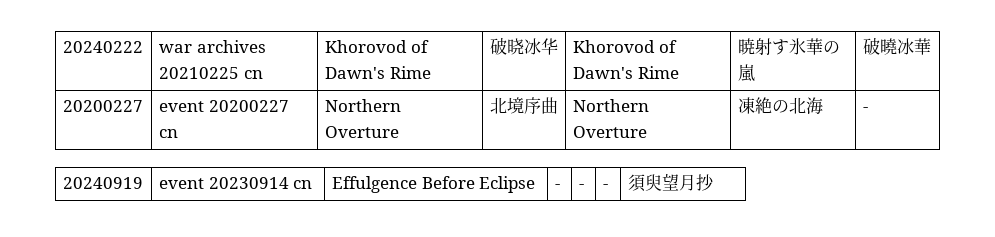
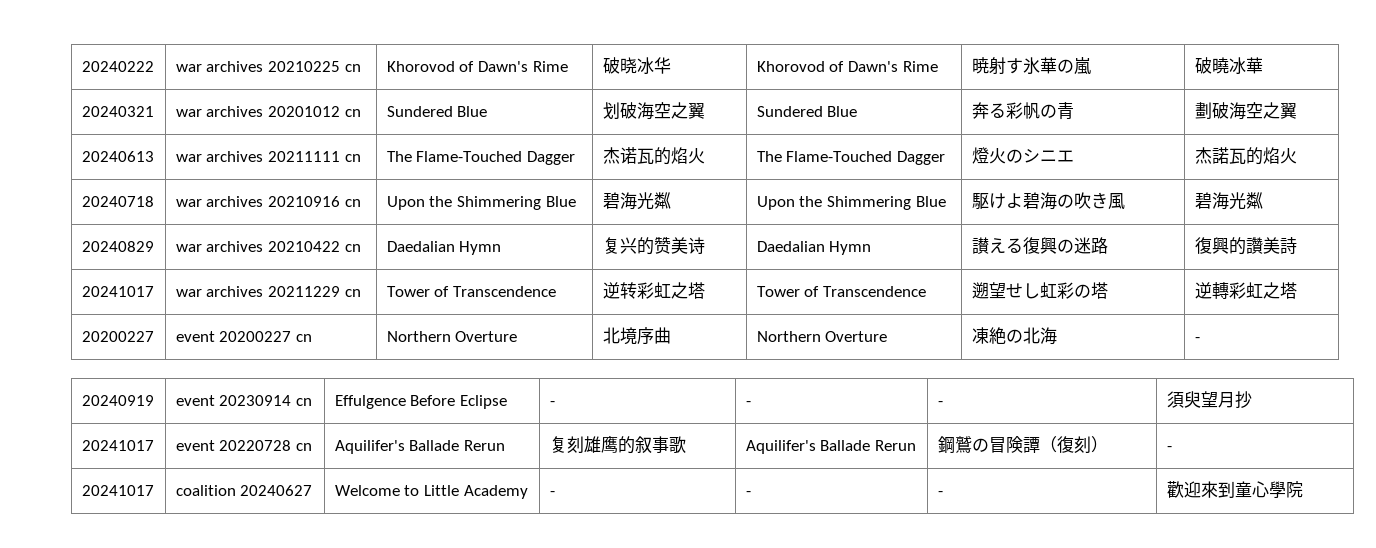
(931, 46) none -> [81,106,154,117] [175,106,361,117] [386,106,488,117] [602,102,705,120] [756,106,858,117] [971,102,1074,120] [1194,102,1297,120] [81,151,154,162] [175,151,361,162] [386,151,575,165] [602,147,705,165] [756,151,945,165] [971,147,1074,164] [1194,147,1297,165] [81,196,154,207] [175,196,361,207] [386,196,576,210] [602,192,671,210] [756,196,946,210] [971,192,1125,210] [1194,192,1263,210] [81,241,154,252] [175,241,361,252] [386,241,502,255] [602,237,705,255] [756,241,872,255] [971,237,1108,254] [1194,237,1297,255] [81,286,154,297] [175,286,361,297] [386,286,556,297] [602,282,705,299] [756,286,926,297] [971,282,1108,299] [1194,282,1297,299] // 20240321 | war archives 20201012 cn | Sundered Blue | 划破海空之翼 | Sundered Blue | 奔る彩帆の青 | 劃破海空之翼 // 20240613 | war archives 20211111 cn | The Flame-Touched Dagger | 杰诺瓦的焰火 | The Flame-Touched Dagger | 燈火のシニエ | 杰諾瓦的焰火 // 20240718 | war archives 20210916 cn | Upon the Shimmering Blue | 碧海光粼 | Upon the Shimmering Blue | 駆けよ碧海の吹き風 | 碧海光粼 // 20240829 | war archives 20210422 cn | Daedalian Hymn | 复兴的赞美诗 | Daedalian Hymn | 讃える復興の迷路 | 復興的讚美詩 // 20241017 | war archives 20211229 cn | Tower of Transcendence | 逆转彩虹之塔 | Tower of Transcendence | 遡望せし虹彩の塔 | 逆轉彩虹之塔
(714, 182) none -> [81,440,154,451] [175,440,312,451] [334,440,505,454] [549,436,686,454] [745,440,916,454] [937,436,1108,454] [1166,446,1172,451] [81,485,154,496] [175,485,313,496] [334,485,528,499] [549,491,555,496] [745,491,751,496] [937,491,943,496] [1166,481,1303,498] // 20241017 | event 20220728 cn | Aquilifer's Ballade Rerun | 复刻雄鹰的叙事歌 | Aquilifer's Ballade Rerun | 鋼鷲の冒険譚（復刻） | - // 20241017 | coalition 20240627 | Welcome to Little Academy | - | - | - | 歡迎來到童心學院

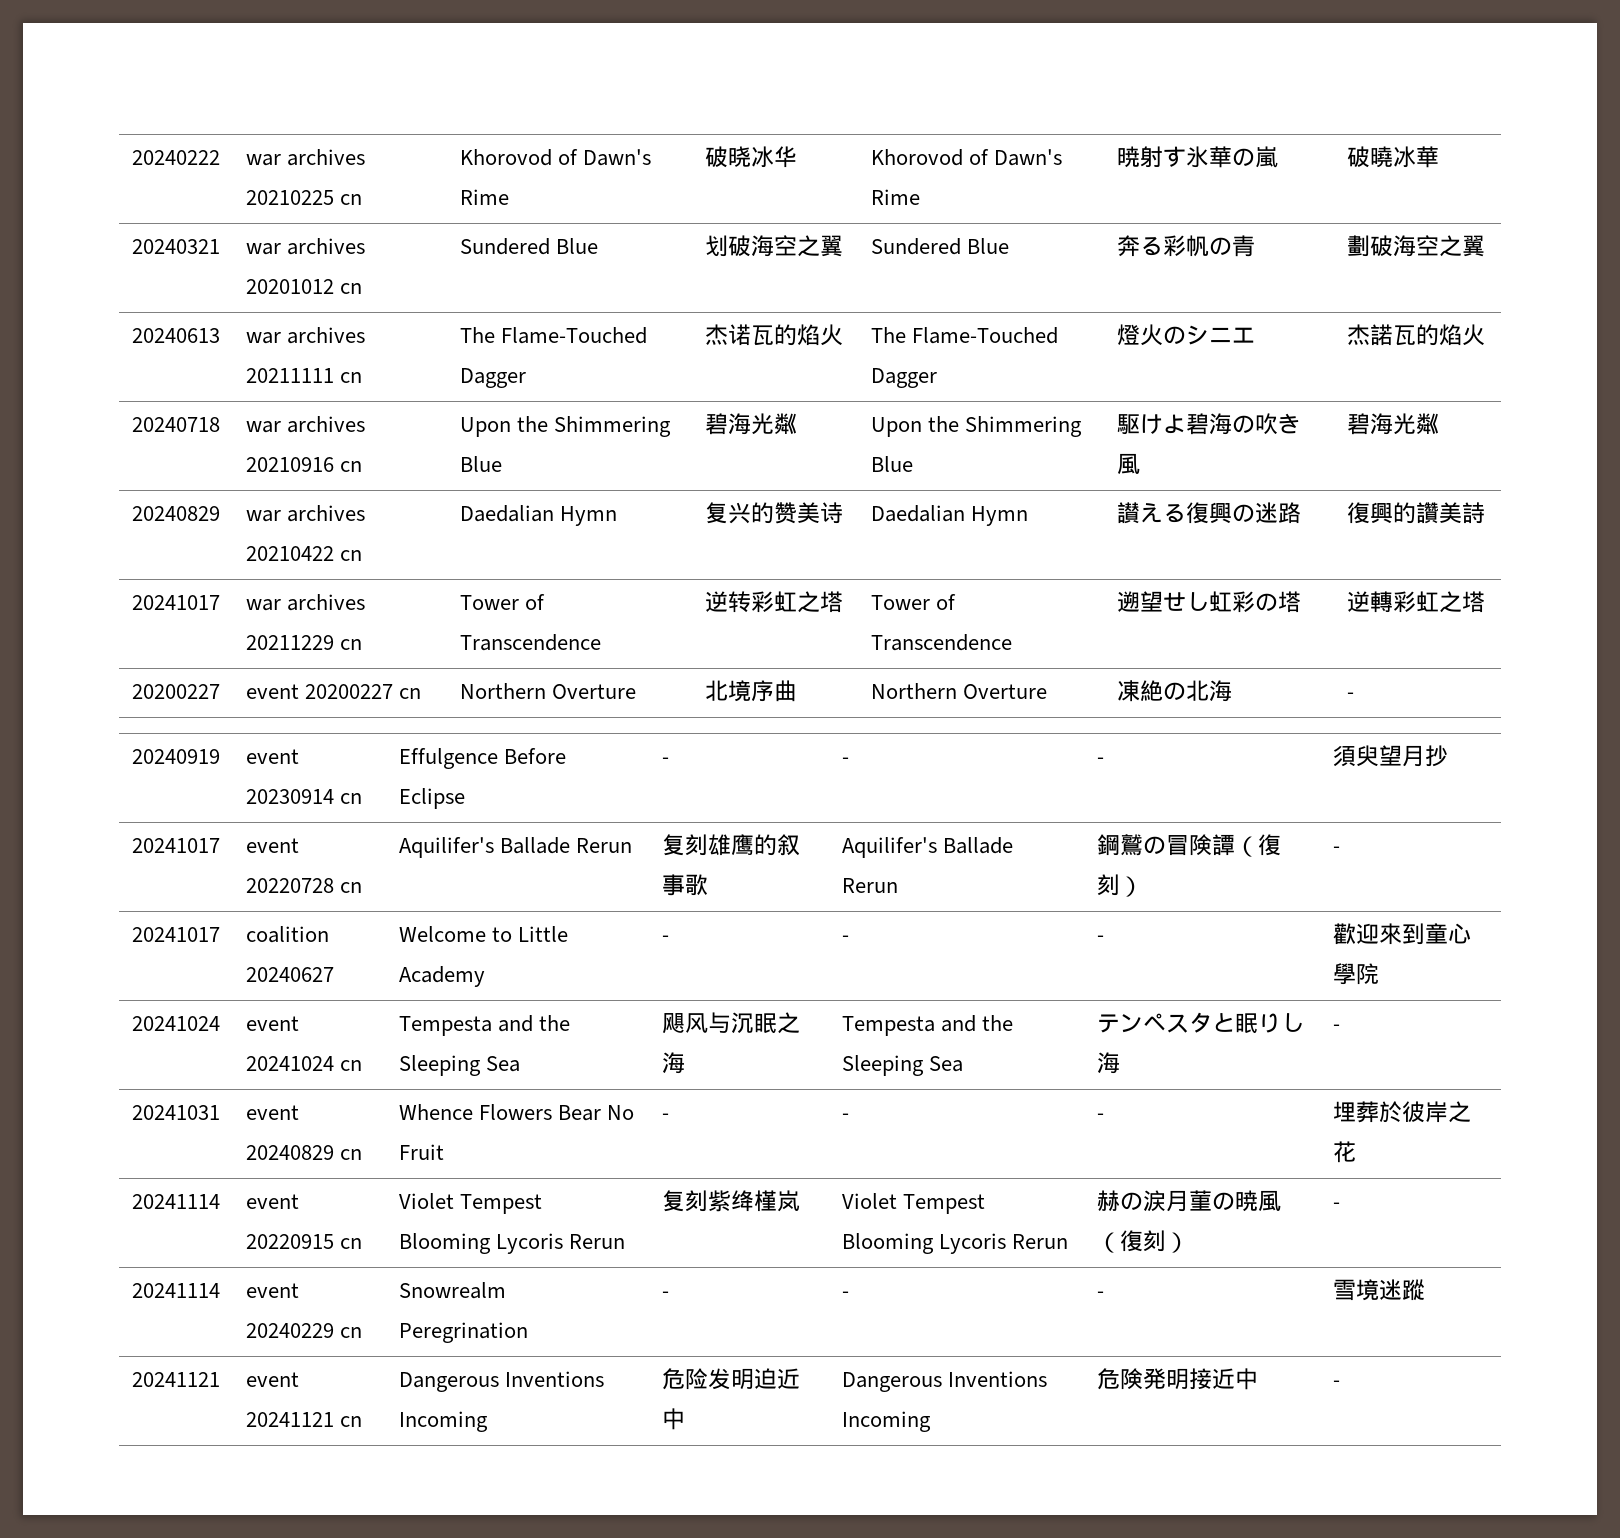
(1303, 489) none -> [131,1016,220,1031] [245,1016,299,1031] [245,1056,362,1071] [398,1015,570,1036] [398,1055,520,1076] [661,1012,800,1034] [661,1052,685,1074] [841,1015,1013,1036] [841,1055,963,1076] [1096,1012,1304,1034] [1096,1052,1120,1074] [1332,1024,1340,1031] [131,1105,220,1120] [245,1105,299,1120] [245,1145,362,1160] [398,1104,634,1121] [398,1144,444,1160] [661,1113,669,1120] [841,1113,849,1120] [1096,1113,1104,1120] [1332,1101,1471,1123] [1332,1141,1356,1163] [131,1194,220,1209] [245,1194,299,1209] [245,1234,362,1249] [398,1193,542,1214] [398,1233,625,1254] [661,1190,800,1212] [841,1193,985,1214] [841,1233,1068,1254] [1096,1190,1281,1212] [1096,1230,1189,1253] [1332,1202,1340,1209] [131,1283,220,1298] [245,1283,299,1298] [245,1323,362,1338] [398,1282,506,1299] [398,1322,528,1343] [661,1291,669,1298] [841,1291,849,1298] [1096,1291,1104,1298] [1332,1279,1425,1301] [131,1372,220,1387] [245,1372,299,1387] [245,1412,362,1427] [398,1371,604,1392] [398,1411,488,1432] [661,1368,800,1390] [661,1408,685,1430] [841,1371,1047,1392] [841,1411,931,1432] [1096,1368,1258,1390] [1332,1380,1340,1387] // 20241024 | event 20241024 cn | Tempesta and the Sleeping Sea | 飓风与沉眠之海 | Tempesta and the Sleeping Sea | テンペスタと眠りし海 | - // 20241031 | event 20240829 cn | Whence Flowers Bear No Fruit | - | - | - | 埋葬於彼岸之花 // 20241114 | event 20220915 cn | Violet Tempest Blooming Lycoris Rerun | 复刻紫绛槿岚 | Violet Tempest Blooming Lycoris Rerun | 赫の涙月菫の暁風（復刻） | - // 20241114 | event 20240229 cn | Snowrealm Peregrination | - | - | - | 雪境迷蹤 // 20241121 | event 20241121 cn | Dangerous Inventions Incoming | 危险发明迫近中 | Dangerous Inventions Incoming | 危険発明接近中 | -

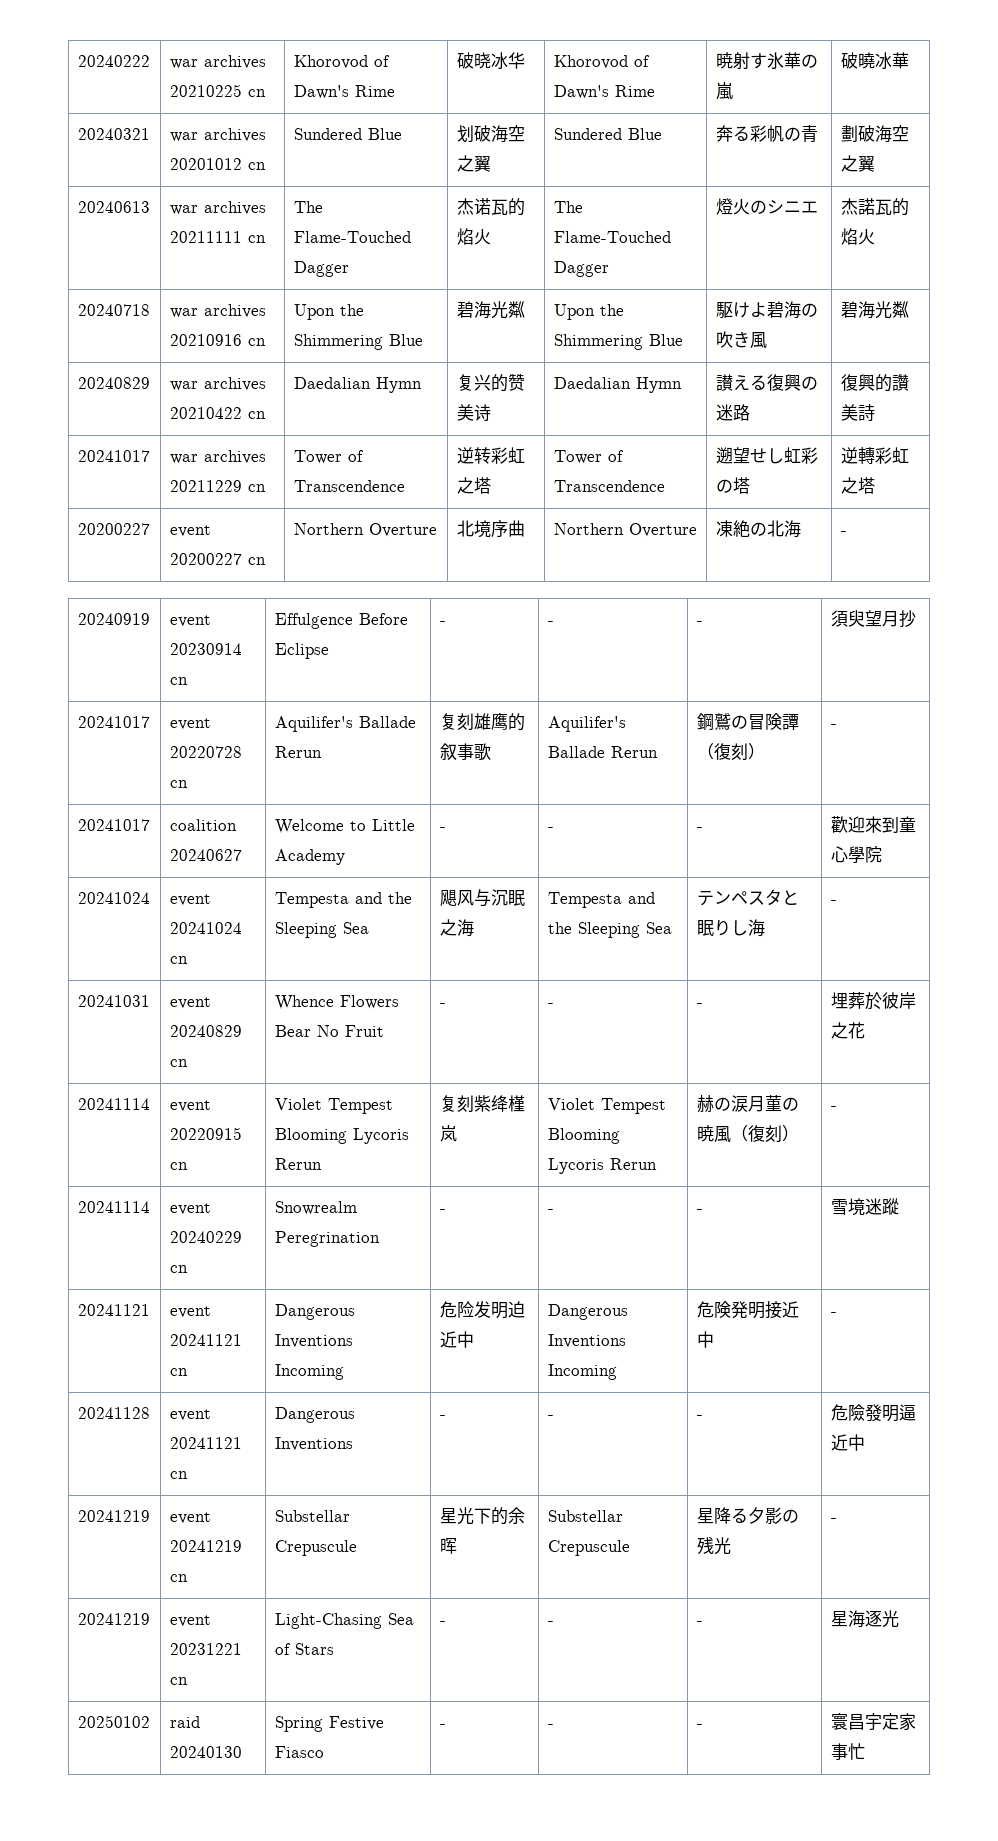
(1340, 1383) none -> [77,1407,150,1419] [169,1409,211,1421] [169,1437,242,1449] [169,1471,188,1479] [274,1407,355,1423] [274,1437,353,1451] [439,1415,446,1419] [547,1415,554,1419] [696,1415,703,1419] [830,1404,916,1422] [830,1434,865,1451] [77,1510,150,1522] [169,1512,211,1524] [169,1540,242,1552] [169,1574,188,1582] [274,1510,350,1522] [274,1540,357,1556] [439,1507,525,1525] [439,1538,457,1554] [547,1510,623,1522] [547,1540,630,1556] [696,1507,799,1524] [696,1537,731,1555] [830,1518,837,1522] [77,1613,150,1625] [169,1615,211,1627] [169,1643,242,1655] [169,1677,188,1685] [274,1613,414,1629] [274,1643,334,1655] [439,1621,446,1625] [547,1621,554,1625] [696,1621,703,1625] [830,1610,899,1628] [77,1715,150,1728] [169,1716,200,1728] [169,1746,242,1758] [274,1716,384,1732] [274,1746,324,1758] [439,1724,446,1728] [547,1724,554,1728] [696,1724,703,1728] [830,1713,916,1731] [830,1743,865,1760] // 20241128 | event 20241121 cn | Dangerous Inventions | - | - | - | 危險發明逼近中 // 20241219 | event 20241219 cn | Substellar Crepuscule | 星光下的余晖 | Substellar Crepuscule | 星降る夕影の残光 | - // 20241219 | event 20231221 cn | Light-Chasing Sea of Stars | - | - | - | 星海逐光 // 20250102 | raid 20240130 | Spring Festive Fiasco | - | - | - | 寰昌宇定家事忙

